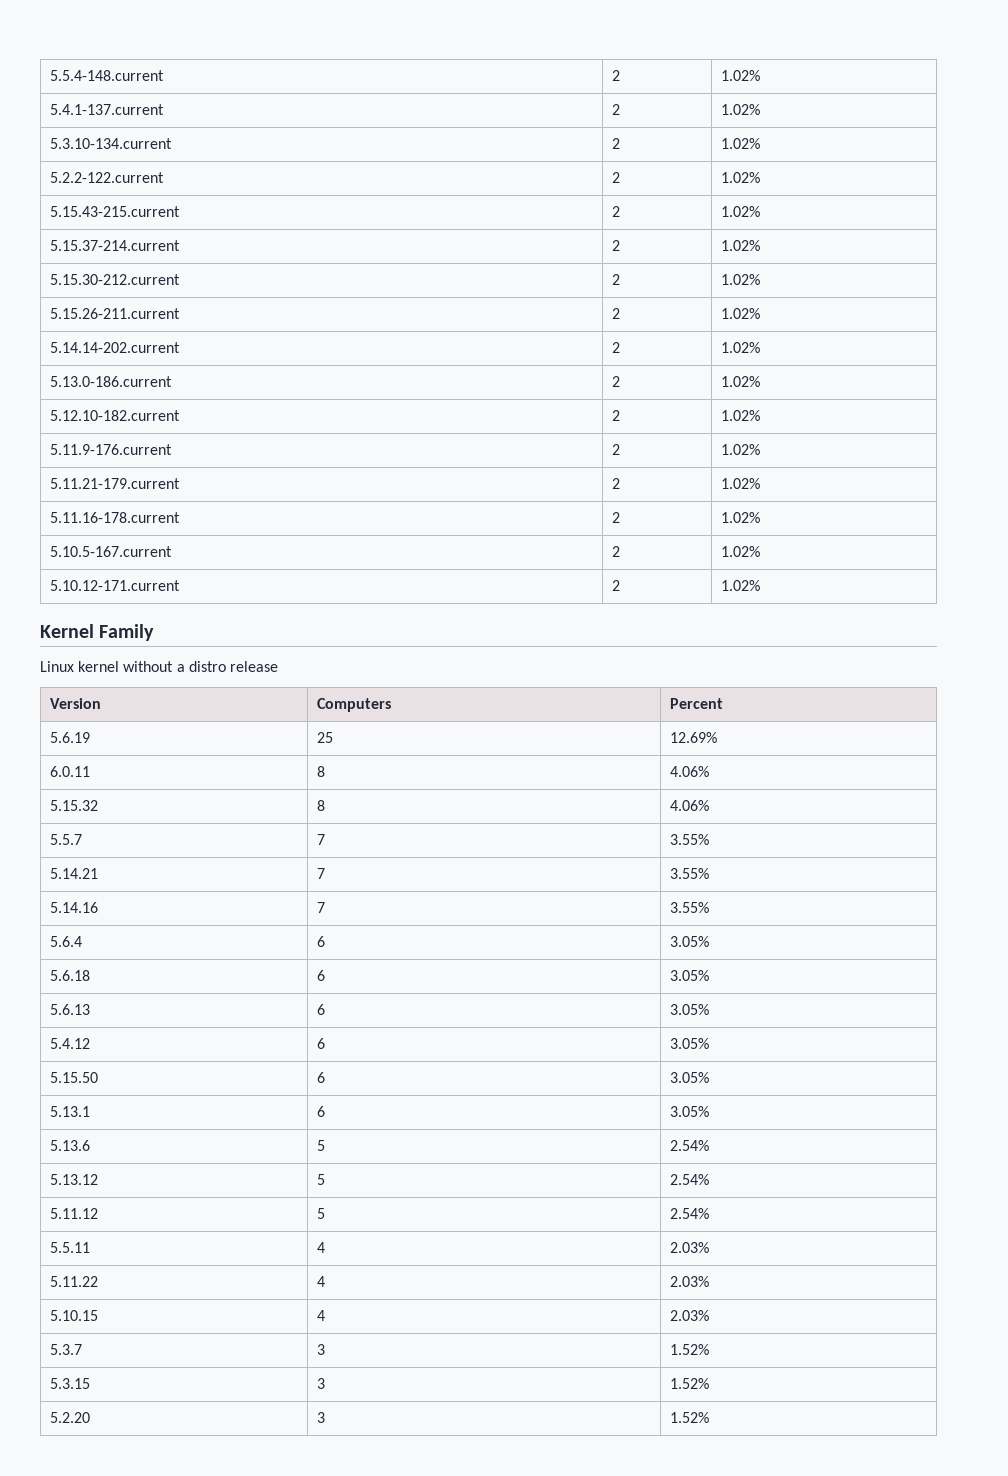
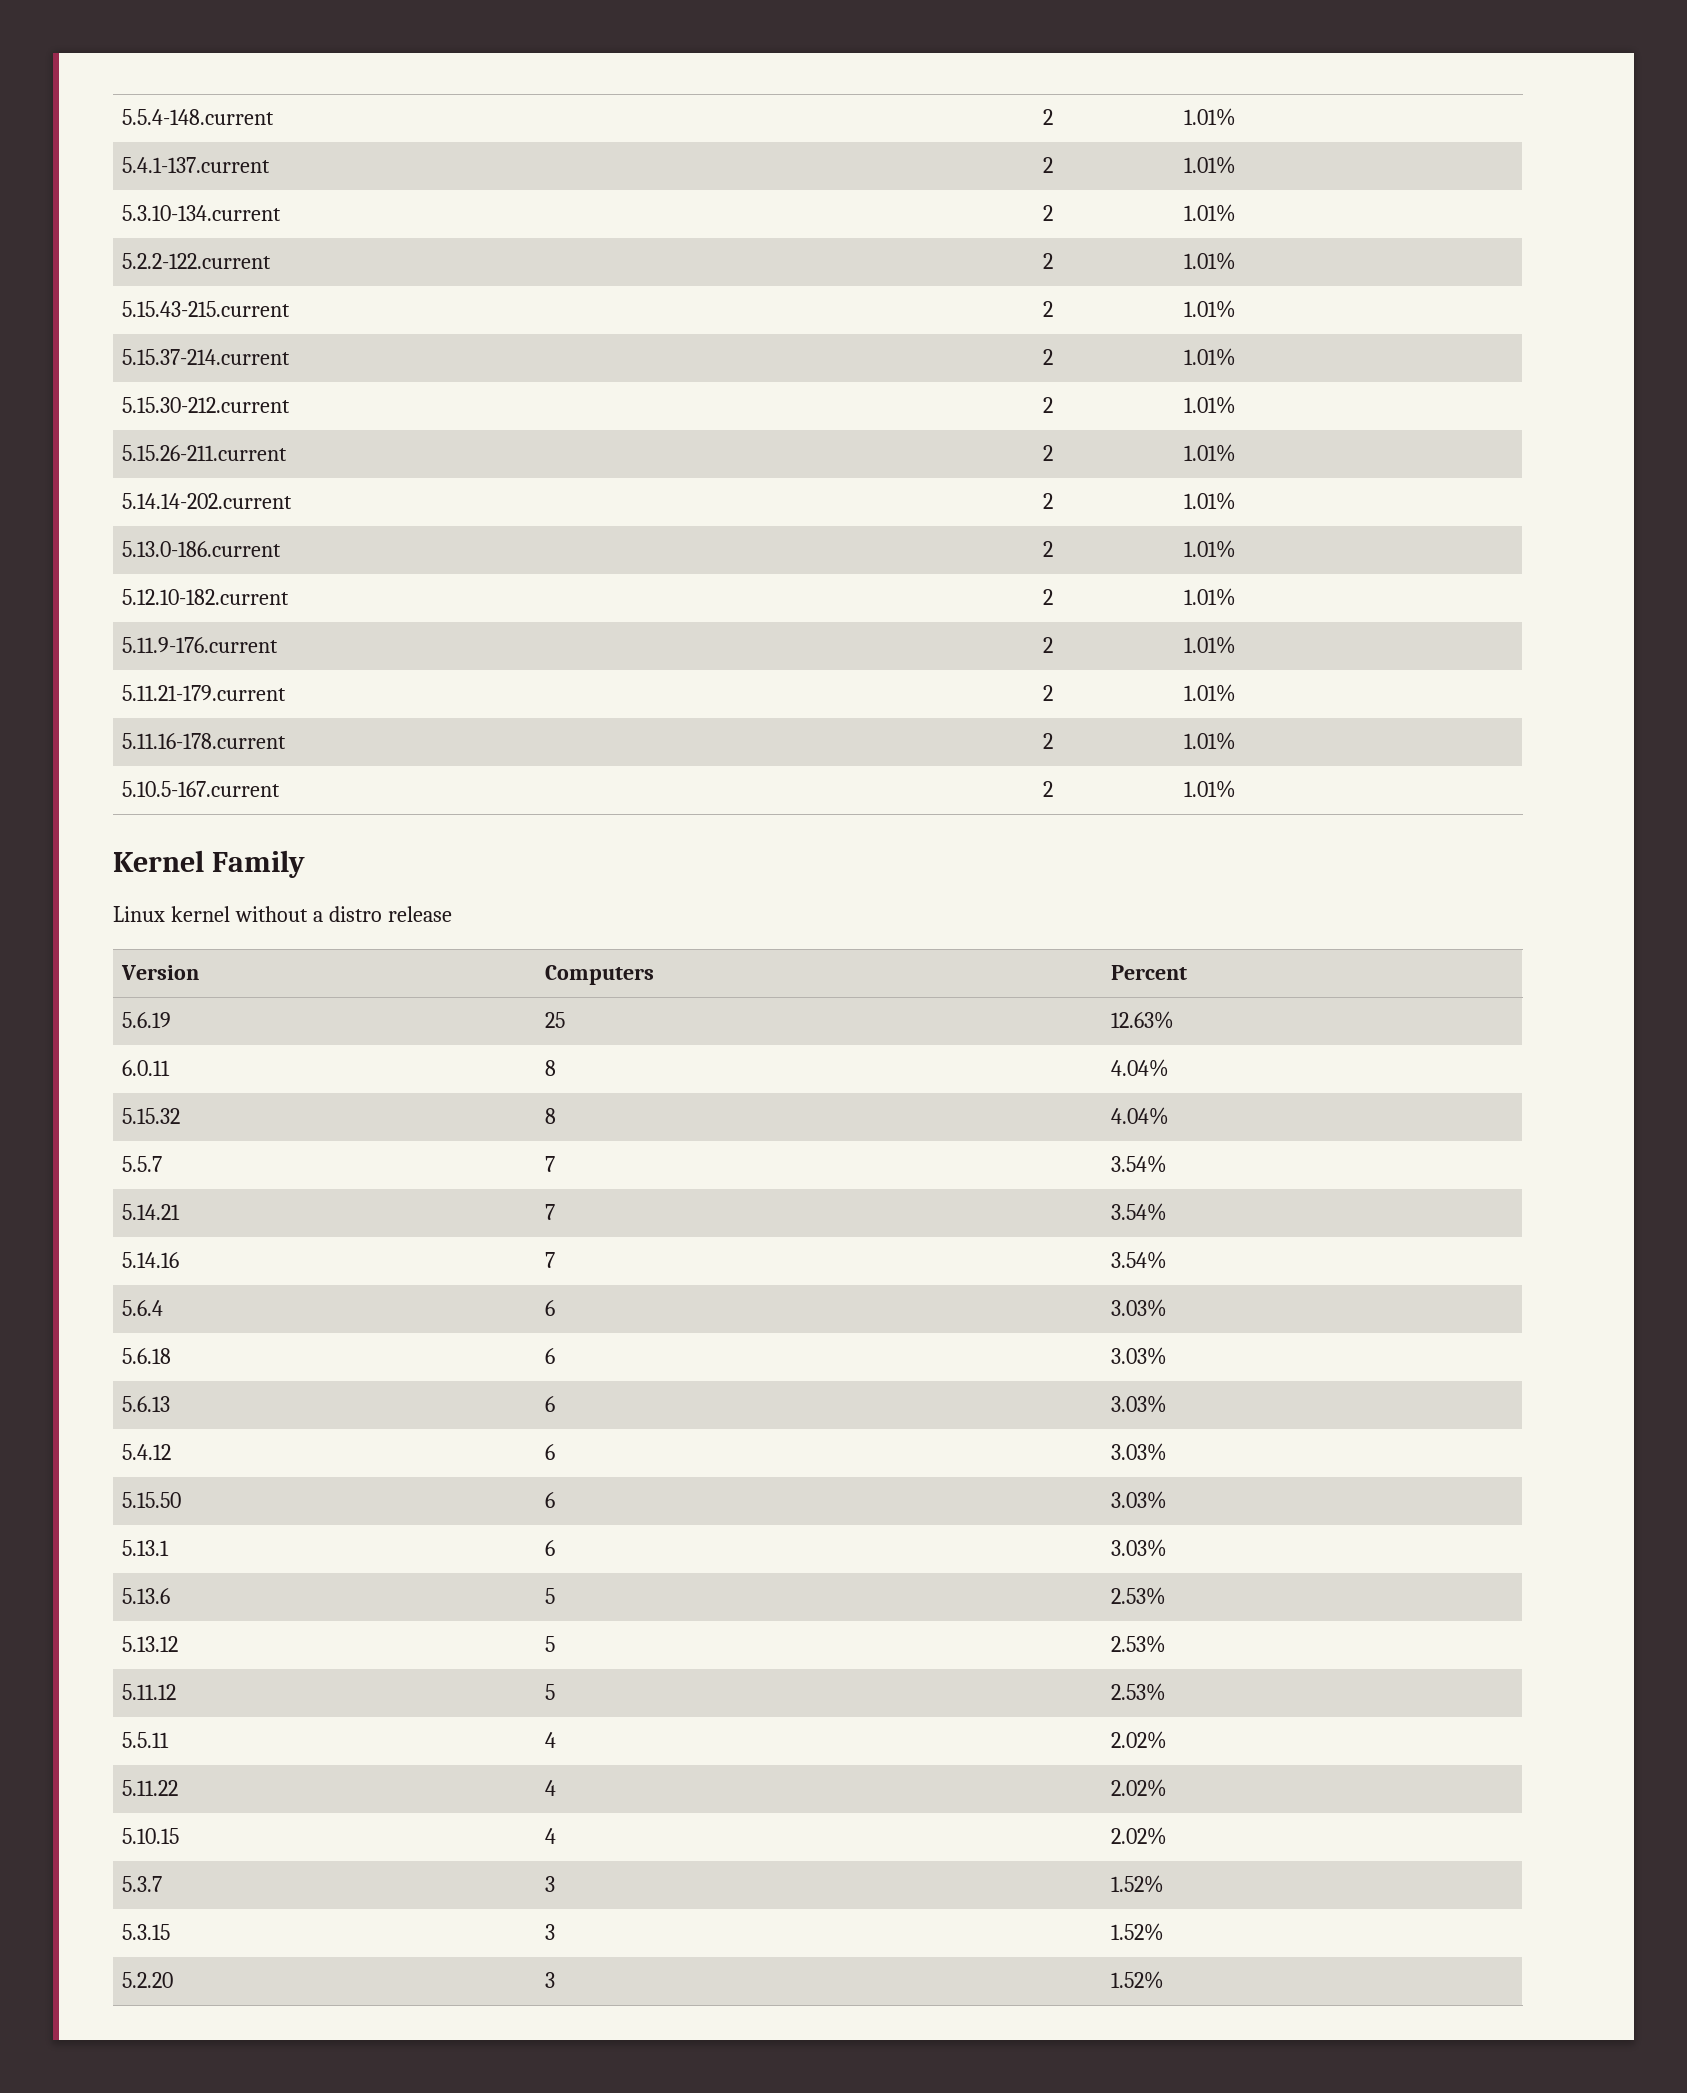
[720,70,760,81] 1.02% -> [1183,108,1236,126] 1.01%
[720,104,760,115] 1.02% -> [1183,156,1236,174] 1.01%
[720,138,760,149] 1.02% -> [1183,204,1236,222] 1.01%
[720,172,760,183] 1.02% -> [1183,252,1236,270] 1.01%
[720,206,760,217] 1.02% -> [1183,300,1236,318] 1.01%
[720,240,760,251] 1.02% -> [1183,348,1236,366] 1.01%
[720,274,760,285] 1.02% -> [1183,396,1236,414] 1.01%
[720,308,760,319] 1.02% -> [1183,444,1236,462] 1.01%
[720,342,760,353] 1.02% -> [1183,492,1236,510] 1.01%
[720,376,760,387] 1.02% -> [1183,540,1236,558] 1.01%
[720,410,760,421] 1.02% -> [1183,588,1236,606] 1.01%
[720,444,760,455] 1.02% -> [1183,636,1236,654] 1.01%
[720,478,760,489] 1.02% -> [1183,684,1236,702] 1.01%
[720,512,760,523] 1.02% -> [1183,732,1236,750] 1.01%
[720,546,760,557] [49,580,180,591] [611,580,620,591] [720,580,760,591] 1.02% // 5.10.12-171.current | 2 | 1.02% -> [1183,780,1236,798] 1.01%
[669,732,717,743] 12.69% -> [1110,1011,1174,1029] 12.63%
[669,766,709,777] 4.06% -> [1110,1059,1169,1077] 4.04%
[669,800,709,811] 4.06% -> [1110,1107,1169,1125] 4.04%
[669,834,709,845] 3.55% -> [1110,1155,1167,1173] 3.54%
[669,868,709,879] 3.55% -> [1110,1203,1167,1221] 3.54%
[669,902,709,913] 3.55% -> [1110,1251,1167,1269] 3.54%
[669,936,709,947] 3.05% -> [1110,1299,1167,1317] 3.03%
[669,970,709,981] 3.05% -> [1110,1347,1167,1365] 3.03%
[669,1004,709,1015] 3.05% -> [1110,1395,1167,1413] 3.03%
[669,1038,709,1049] 3.05% -> [1110,1443,1167,1461] 3.03%
[669,1072,709,1083] 3.05% -> [1110,1491,1167,1509] 3.03%
[669,1106,709,1117] 3.05% -> [1110,1539,1167,1557] 3.03%
[669,1140,709,1151] 2.54% -> [1110,1587,1166,1605] 2.53%
[669,1174,709,1185] 2.54% -> [1110,1635,1166,1653] 2.53%
[669,1208,709,1219] 2.54% -> [1110,1683,1166,1701] 2.53%
[669,1242,709,1253] 2.03% -> [1110,1731,1167,1749] 2.02%
[669,1276,709,1287] 2.03% -> [1110,1779,1167,1797] 2.02%
[669,1310,709,1321] 2.03% -> [1110,1827,1167,1845] 2.02%

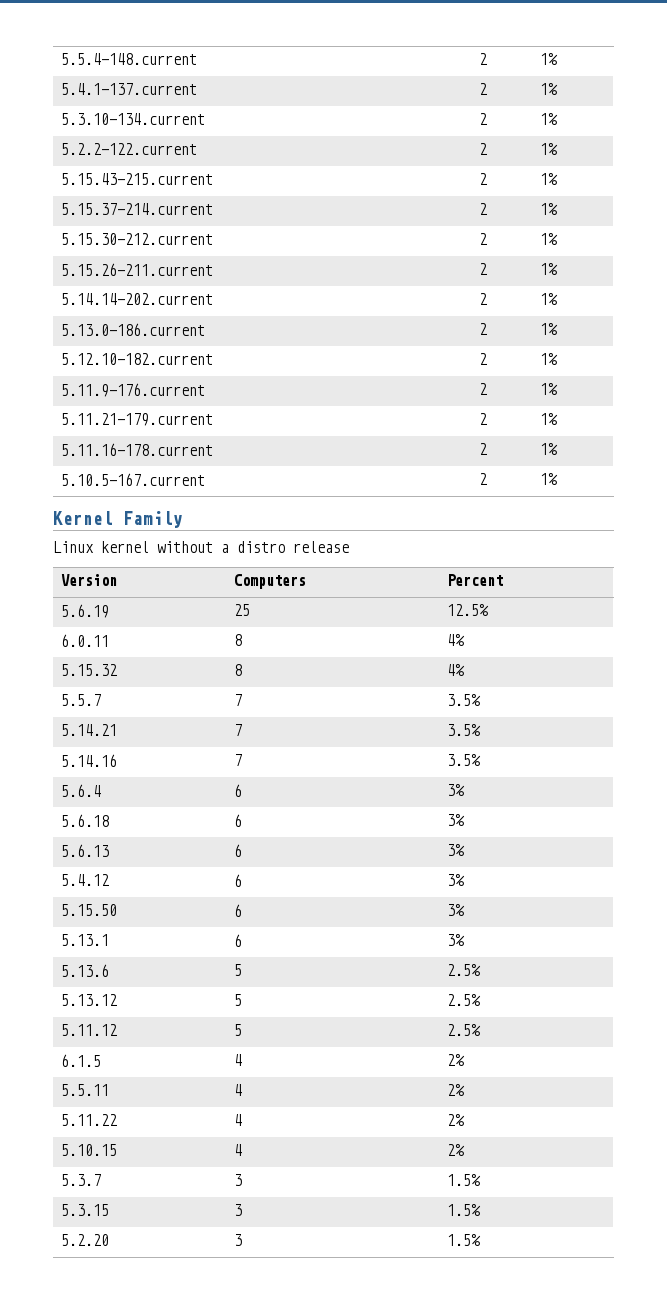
[1183,108,1236,126] 1.01% -> [539,53,558,65] 1%
[1183,156,1236,174] 1.01% -> [539,83,558,95] 1%
[1183,204,1236,222] 1.01% -> [539,113,558,125] 1%
[1183,252,1236,270] 1.01% -> [539,143,558,155] 1%
[1183,300,1236,318] 1.01% -> [539,173,558,185] 1%
[1183,348,1236,366] 1.01% -> [539,203,558,215] 1%
[1183,396,1236,414] 1.01% -> [539,233,558,245] 1%
[1183,444,1236,462] 1.01% -> [539,263,558,275] 1%
[1183,492,1236,510] 1.01% -> [539,293,558,305] 1%
[1183,540,1236,558] 1.01% -> [539,323,558,335] 1%
[1183,588,1236,606] 1.01% -> [539,353,558,365] 1%
[1183,636,1236,654] 1.01% -> [539,383,558,395] 1%
[1183,684,1236,702] 1.01% -> [539,413,558,425] 1%
[1183,732,1236,750] 1.01% -> [539,443,558,455] 1%
[1183,780,1236,798] 1.01% -> [539,473,558,485] 1%
[1110,1011,1174,1029] 12.63% -> [446,604,489,616] 12.5%
[1110,1059,1169,1077] 4.04% -> [446,634,465,646] 4%
[1110,1107,1169,1125] 4.04% -> [446,664,465,676] 4%
[1110,1155,1167,1173] 3.54% -> [446,694,481,706] 3.5%
[1110,1203,1167,1221] 3.54% -> [446,724,481,736] 3.5%
[1110,1251,1167,1269] 3.54% -> [446,754,481,766] 3.5%
[1110,1299,1167,1317] 3.03% -> [446,784,465,796] 3%
[1110,1347,1167,1365] 3.03% -> [446,814,465,826] 3%
[1110,1395,1167,1413] 3.03% -> [446,844,465,856] 3%
[1110,1443,1167,1461] 3.03% -> [446,874,465,886] 3%
[1110,1491,1167,1509] 3.03% -> [446,904,465,916] 3%
[1110,1539,1167,1557] 3.03% -> [446,934,465,946] 3%
[1110,1587,1166,1605] 2.53% -> [446,964,481,976] 2.5%
[1110,1635,1166,1653] 2.53% -> [446,994,481,1006] 2.5%
[1110,1683,1166,1701] 2.53% -> [446,1024,481,1036] [60,1054,101,1067] [233,1054,242,1066] [446,1054,465,1066] 2.5% // 6.1.5 | 4 | 2%
[1110,1731,1167,1749] 2.02% -> [446,1084,465,1096] 2%
[1110,1779,1167,1797] 2.02% -> [446,1114,465,1126] 2%
[1110,1827,1167,1845] 2.02% -> [446,1144,465,1156] 2%
[1110,1875,1164,1893] 1.52% -> [446,1174,481,1186] 1.5%
[1110,1923,1164,1941] 1.52% -> [446,1204,481,1216] 1.5%
[1110,1971,1164,1989] 1.52% -> [446,1234,481,1246] 1.5%

